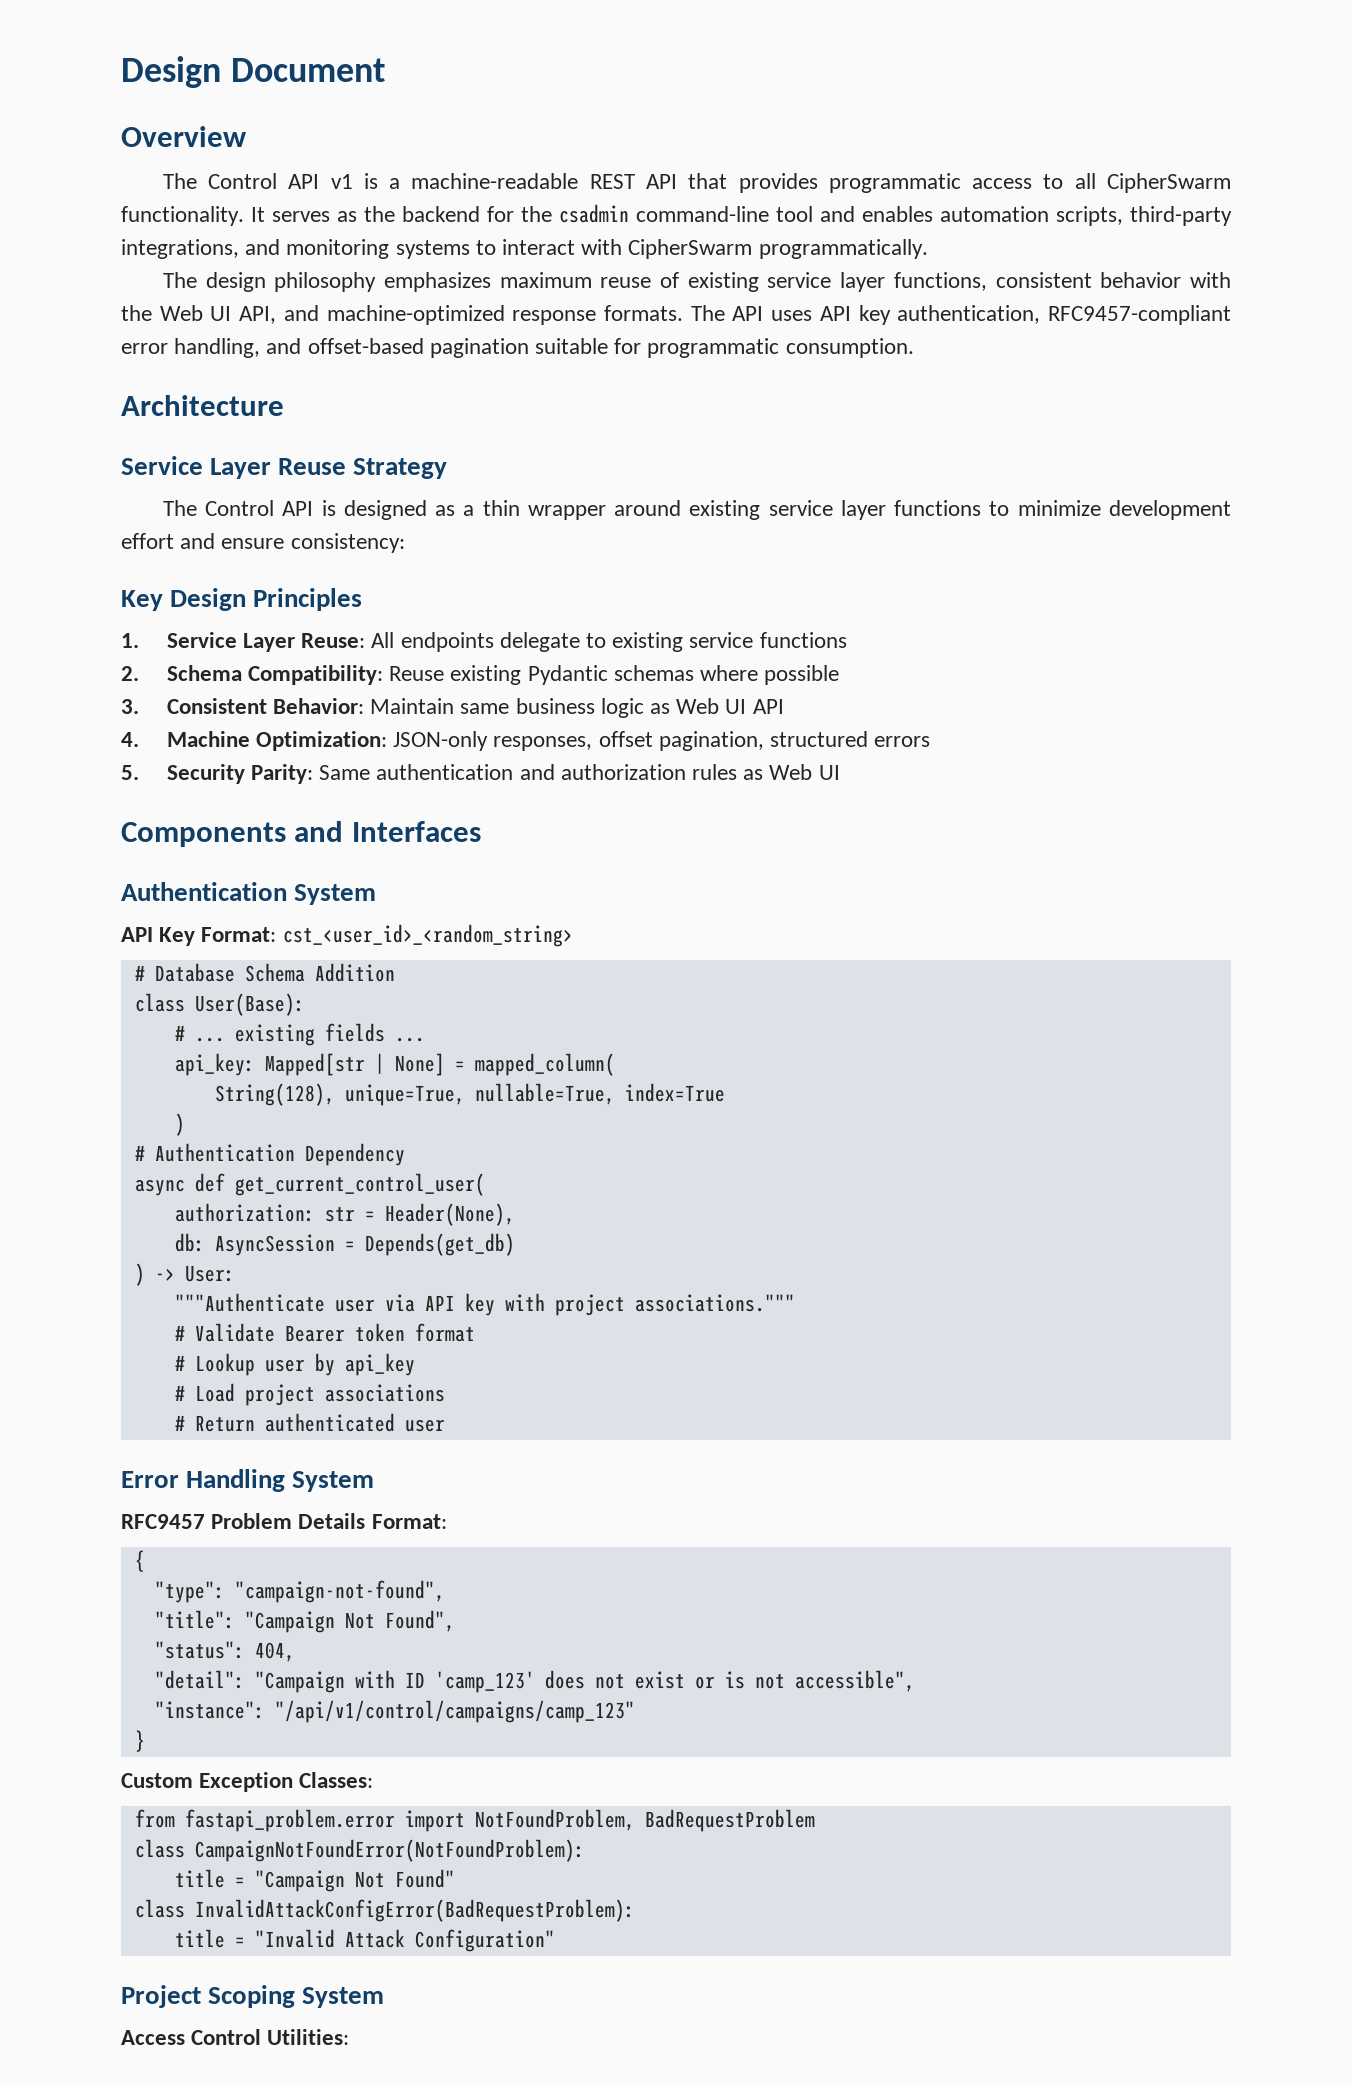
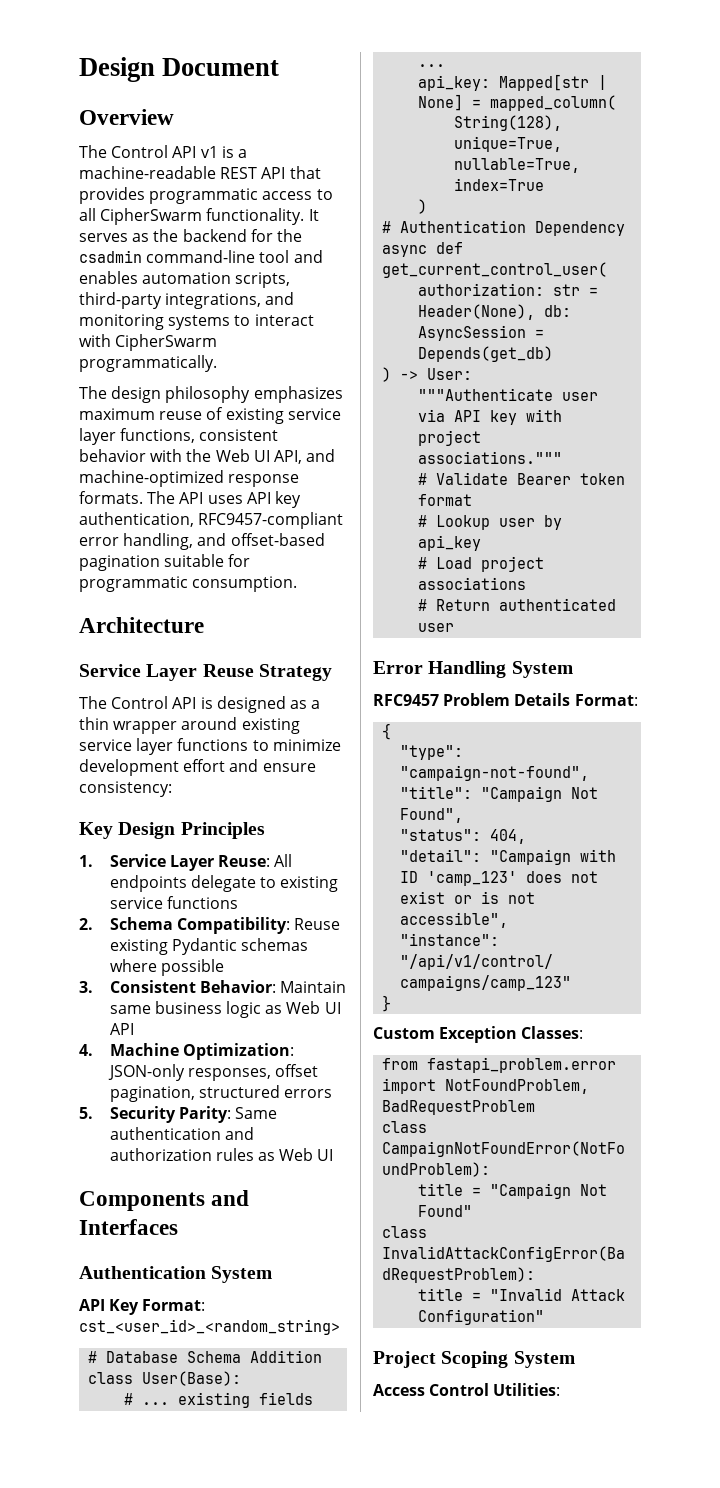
(515, 1214) // -> (536, 312) none

